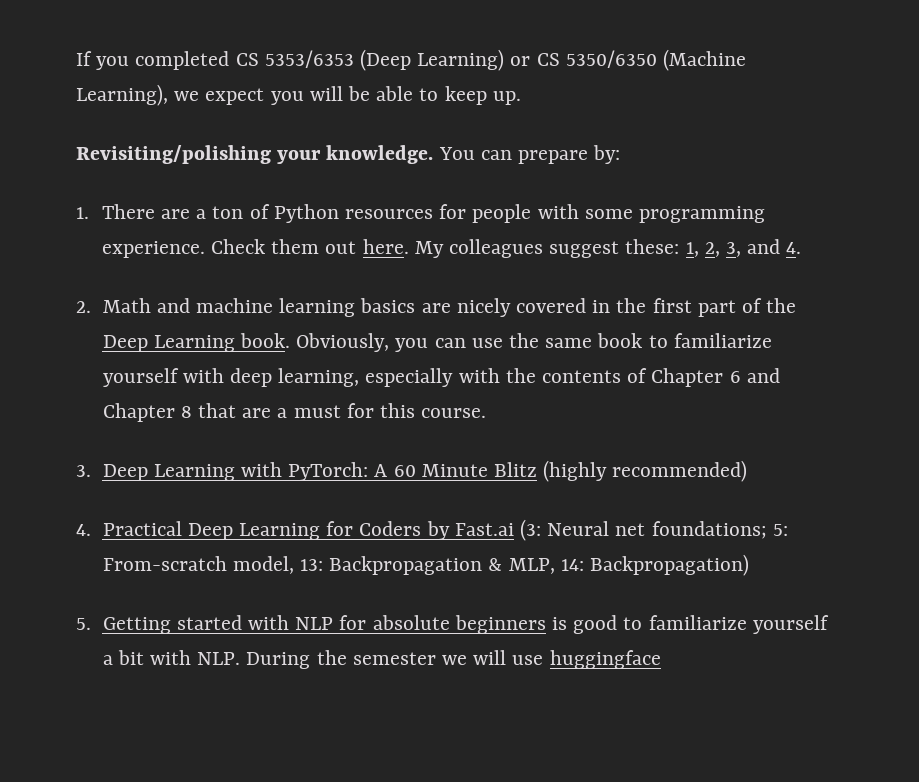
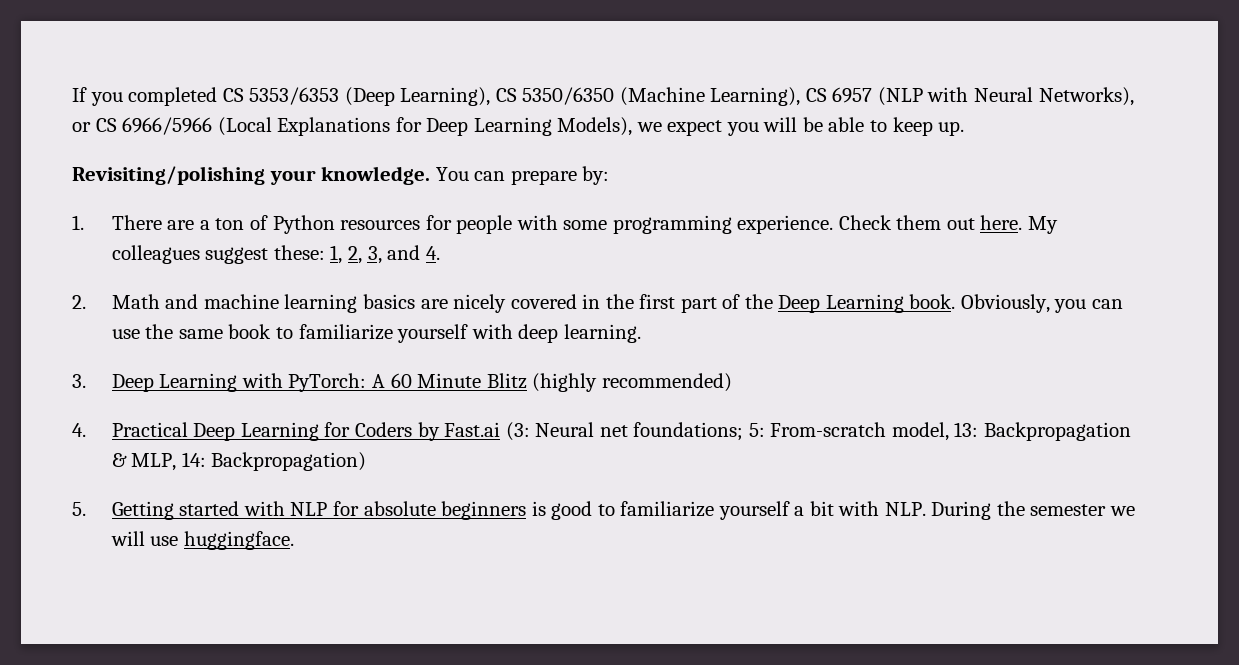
[417,49,531,71] Learning) or -> [400,87,491,106] Learning),
(168, 95) none -> [805,87,1134,106] [72,117,633,136] CS 6957 (NLP with Neural Networks), or CS 6966/5966 (Local Explanations for Deep Learning Models),
[278,368,780,387] [102,403,487,422] learning, especially with the contents of Chapter 6 and Chapter 8 that are a must for this course. -> [563,324,641,343] learning.
[549,650,661,669] huggingface -> [183,531,294,550] huggingface.

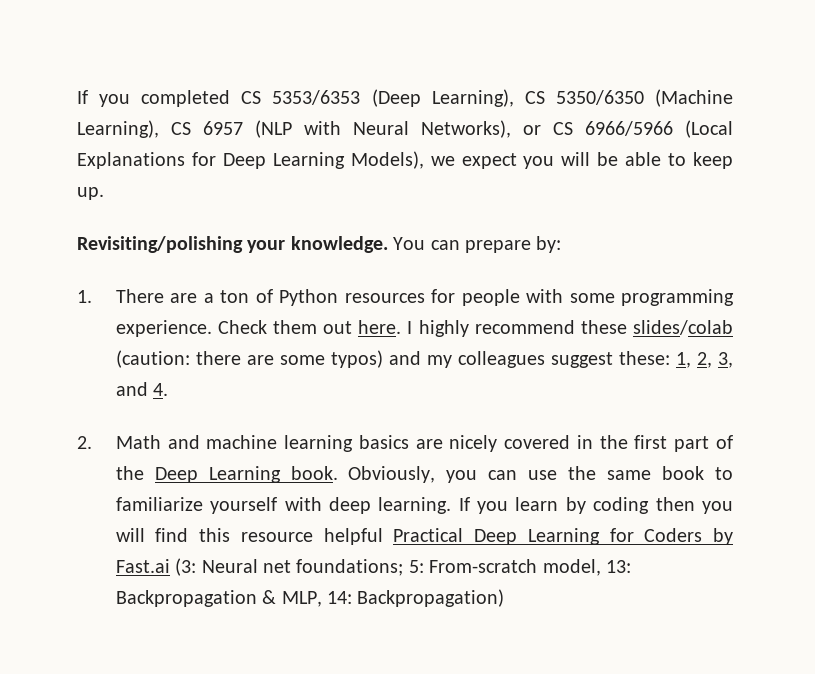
[1027,216,1058,234] My -> [407,320,733,337] [115,350,452,368] I highly recommend these slides/colab (caution: there are some typos) and my
[72,373,732,392] [72,423,86,437] // 3. Deep Learning with PyTorch: A 60 Minute Blitz (highly recommended) // 4. -> [458,497,733,514] [115,528,383,545] If you learn by coding then you will find this resource helpful
[72,501,1135,520] [110,531,294,550] // 5. Getting started with NLP for absolute beginners is good to familiarize yourself a bit with NLP. During the semester we will use huggingface. -> (505, 598) none

